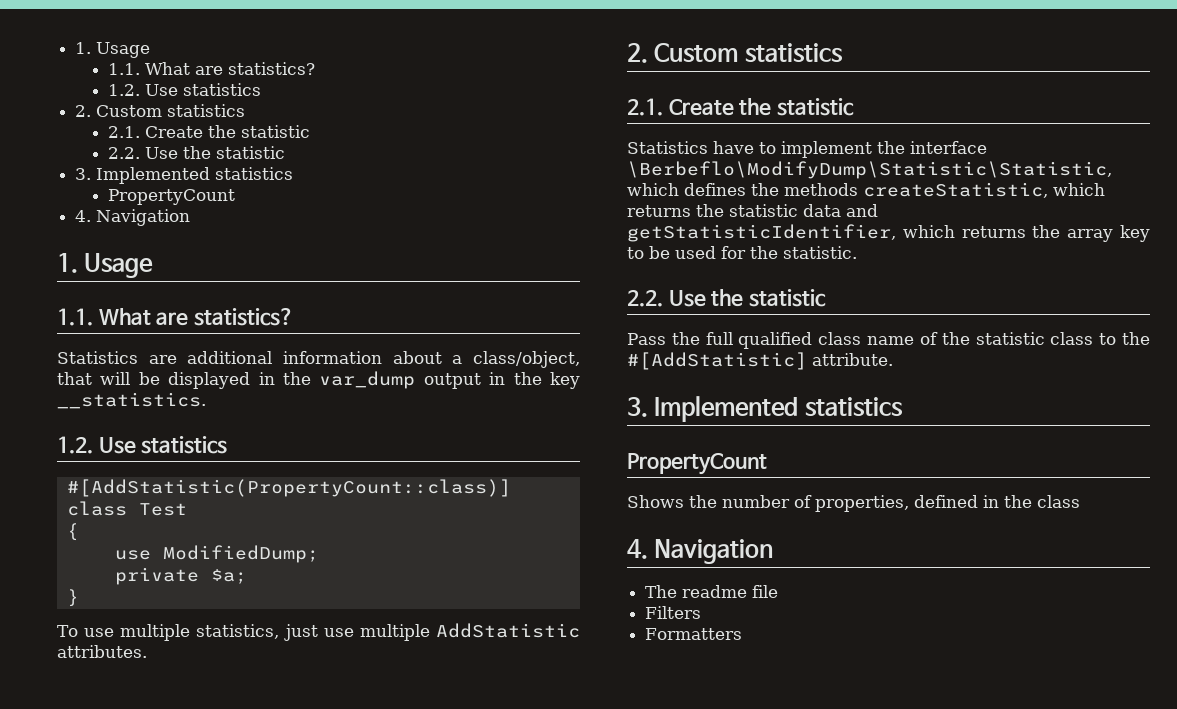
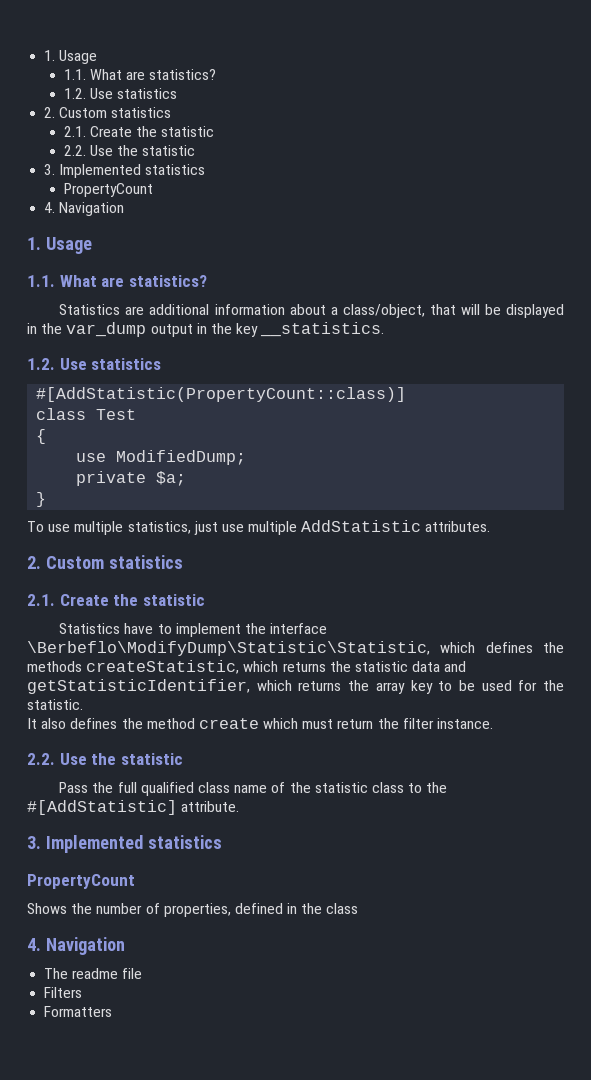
(857, 252) none -> [27,718,494,729] // It also defines the method create which must return the filter instance.

